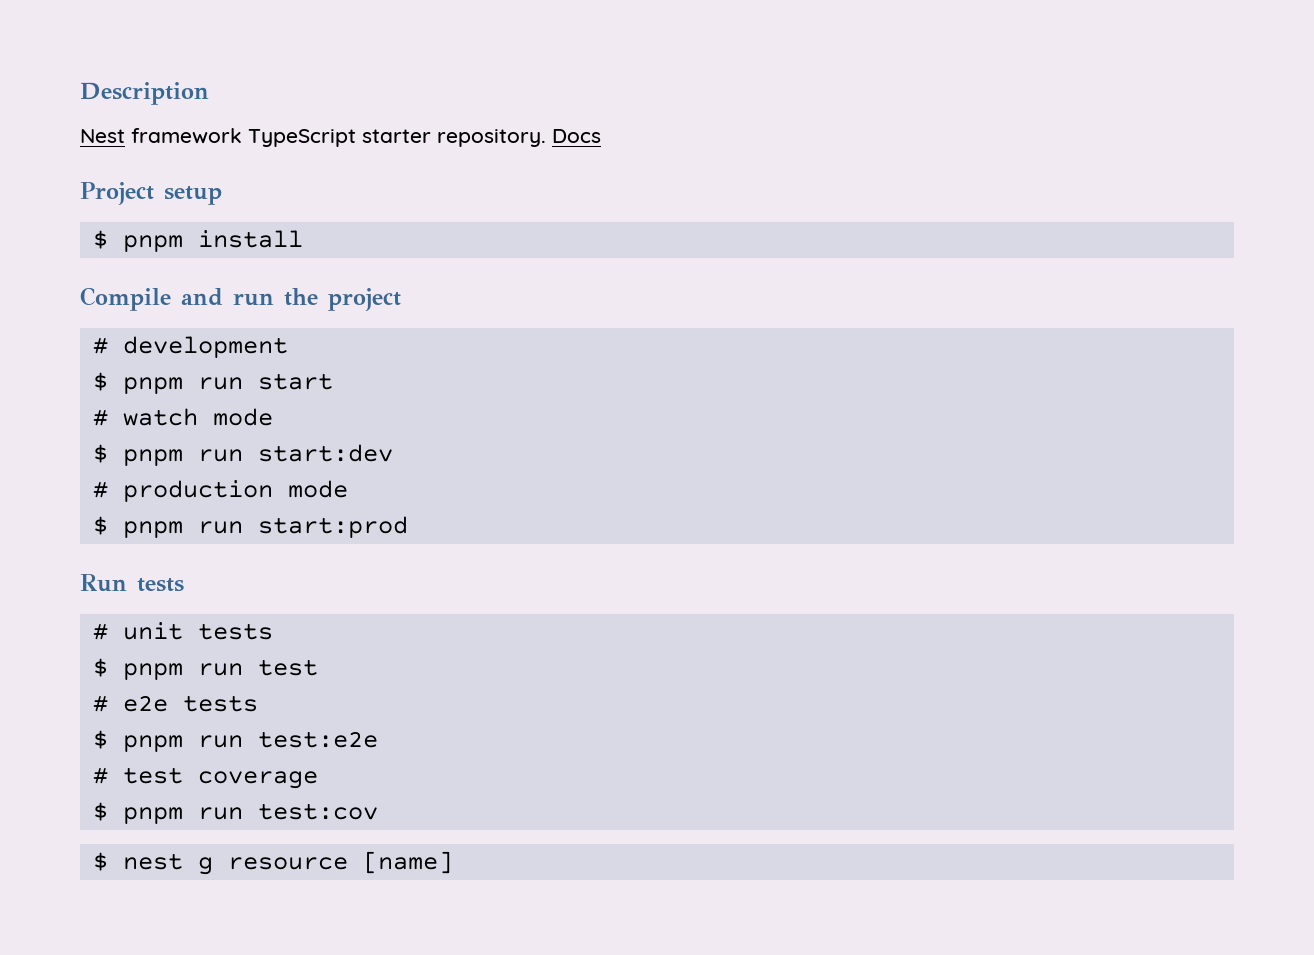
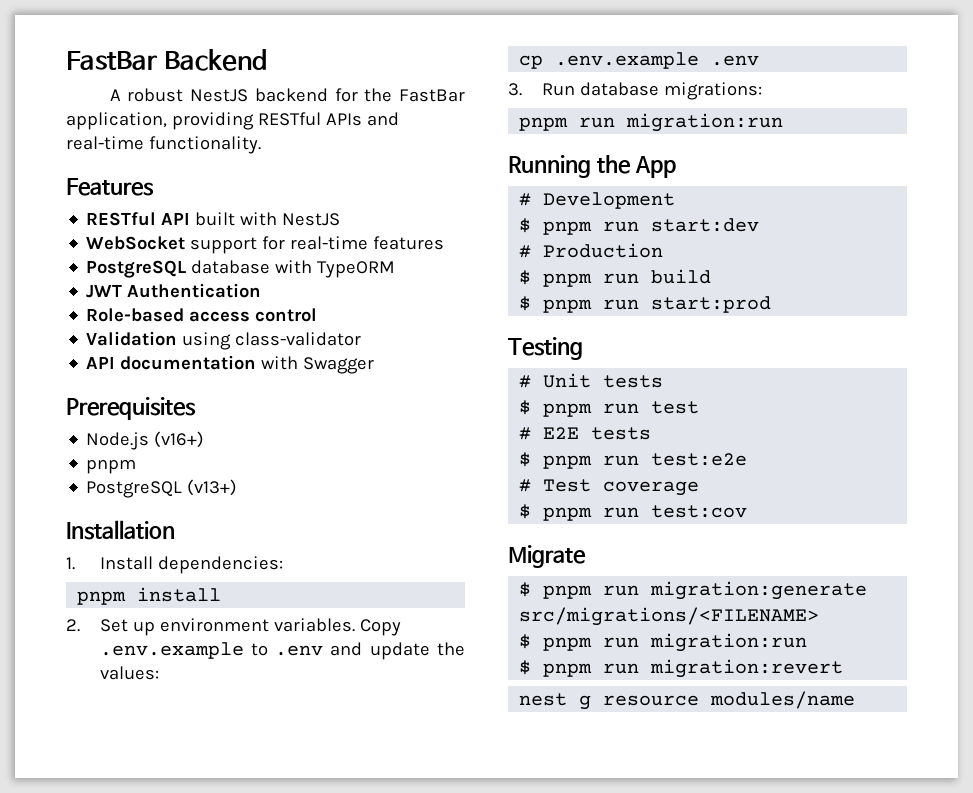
[80,82,209,105] [80,128,601,147] [80,182,222,205] [92,230,303,252] [80,287,401,311] [92,336,288,358] [92,372,333,394] [92,408,273,426] Description // Nest framework TypeScript starter repository. Docs // Project setup // $ pnpm install // Compile and run the project // # development // $ pnpm run start // # watch mode -> [66,49,267,71] [109,88,465,102] [66,112,399,130] [66,136,261,154] [66,178,154,196] [86,212,341,226] [86,236,445,254] [86,260,396,278] [86,283,262,298] [86,308,318,322] [86,331,362,350] [86,355,375,374] [66,397,196,420] [86,431,205,450] [86,459,137,474] [86,479,238,498] [66,520,175,540] [66,556,283,574] [77,587,222,605] [66,618,401,636] [99,642,465,660] [99,666,159,680] [519,52,760,69] [508,82,762,100] [519,113,784,132] [508,155,676,178] [519,192,676,209] FastBar Backend // A robust NestJS backend for the FastBar application, providing RESTful APIs and real-time functionality. // Features // RESTful API built with NestJS // WebSocket support for real-time features // PostgreSQL database with TypeORM // JWT Authentication // Role-based access control // Validation using class-validator // API documentation with Swagger // Prerequisites // Node.js (v16+) // pnpm // PostgreSQL (v13+) // Installation // 1. Install dependencies: // pnpm install // 2. Set up environment variables. Copy .env.example to .env and update the values: // cp .env.example .env // 3. Run database migrations: // pnpm run migration:run // Running the App // # Development
[122,480,348,502] production mode -> [543,243,664,258] [519,269,712,287] Production // $ pnpm run build
[80,574,184,592] [92,622,183,640] Run tests // # unit -> [508,337,583,360] [519,373,592,388] Testing // # Unit
[122,695,168,712] e2e -> [543,427,580,439] E2E
[122,767,183,784] test -> [543,479,592,492] Test
[92,852,108,871] // $ -> [508,545,586,568] [519,581,868,600] [519,607,820,626] [519,633,808,652] [519,659,844,678] // Migrate // $ pnpm run migration:generate src/migrations/<FILENAME> // $ pnpm run migration:run // $ pnpm run migration:revert //
[362,851,453,874] [name] -> [710,691,856,709] modules/name

